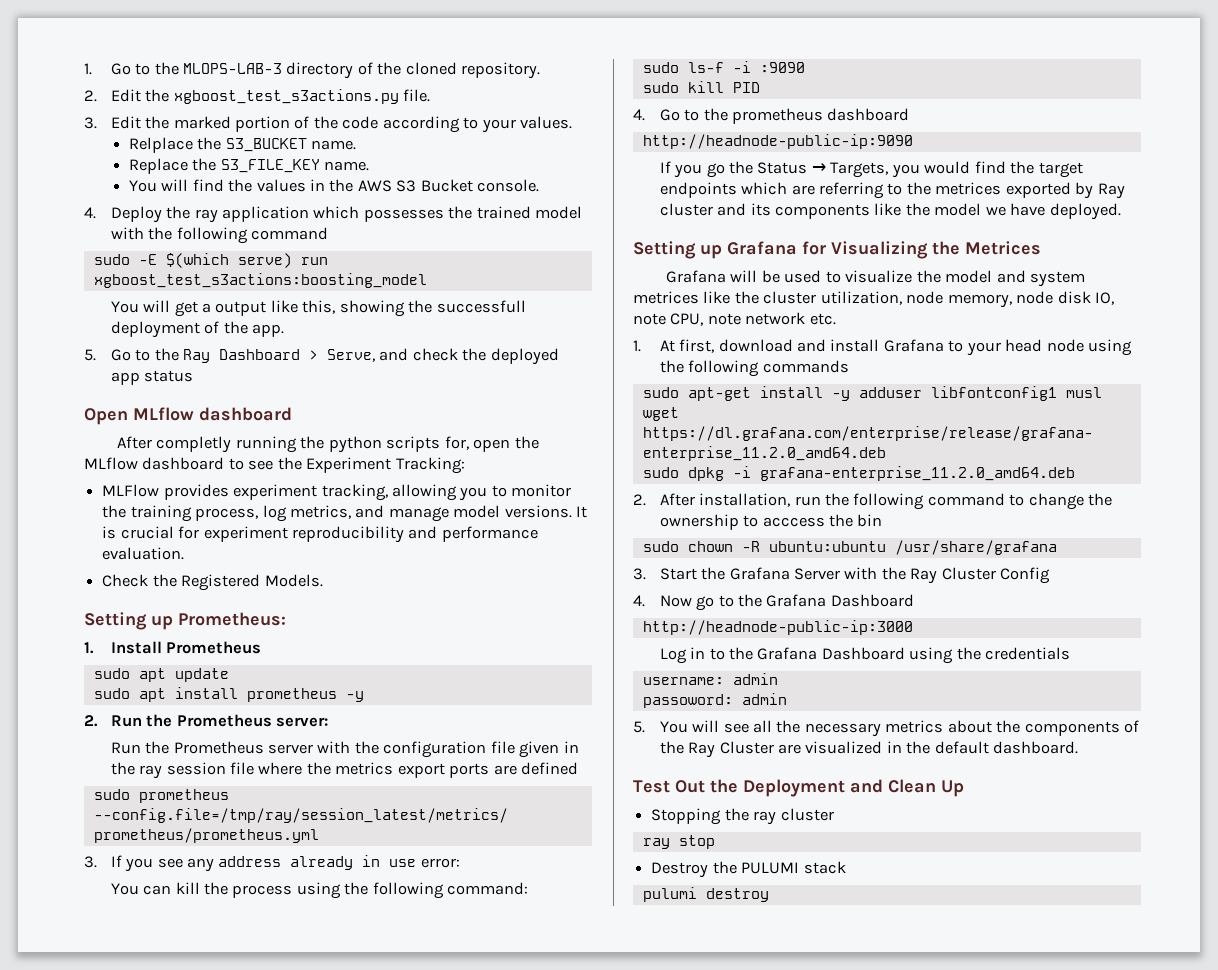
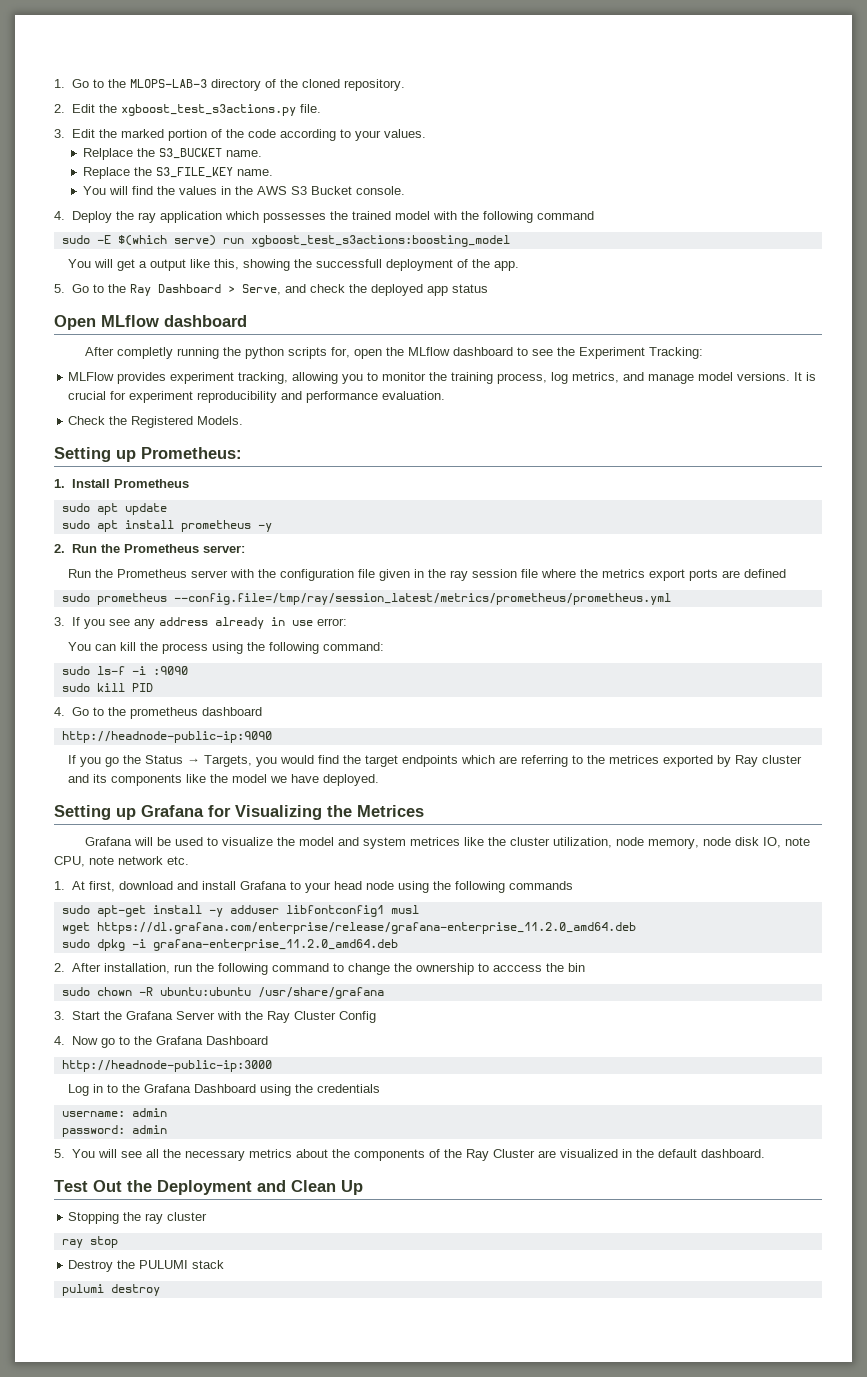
[642,694,733,708] passoword: -> [61,1125,125,1137] password:

